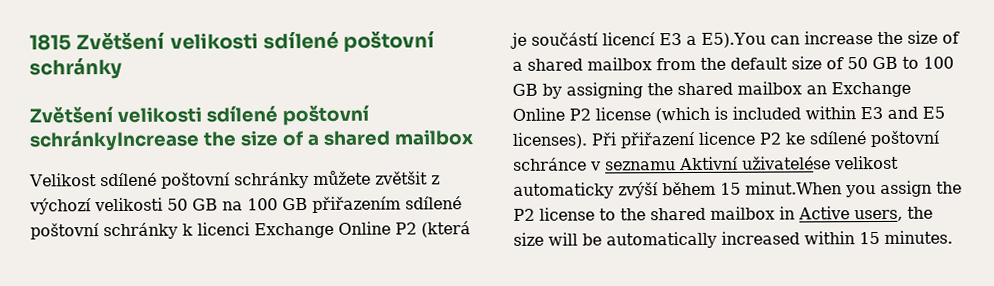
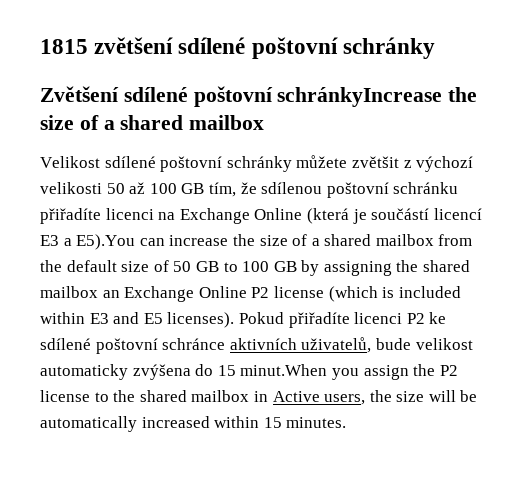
[76,32,259,51] Zvětšení velikosti -> [94,37,174,54] zvětšení
[116,106,202,123] velikosti -> (119, 94) none
[192,196,462,213] [30,221,417,240] GB na 100 GB přiřazením sdílené poštovní schránky k licenci Exchange Online P2 -> [129,182,459,198] [40,208,303,224] až 100 GB tím, že sdílenou poštovní schránku přiřadíte licenci na Exchange Online
[591,131,756,149] Při přiřazení licence -> [238,312,403,328] Pokud přiřadíte licenci
[590,155,899,171] [513,181,716,199] v seznamu Aktivní uživatelése velikost automaticky zvýší během -> [229,337,473,353] [40,364,214,380] aktivních uživatelů, bude velikost automaticky zvýšena do

